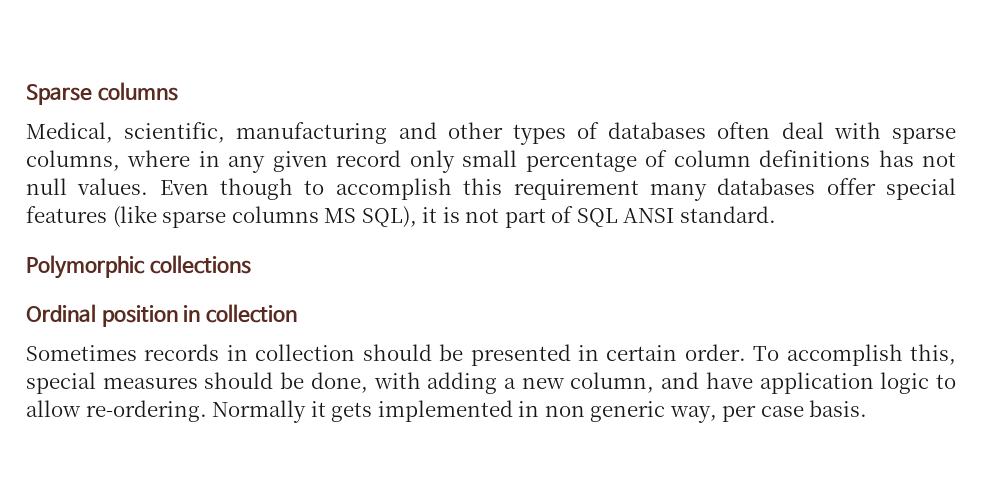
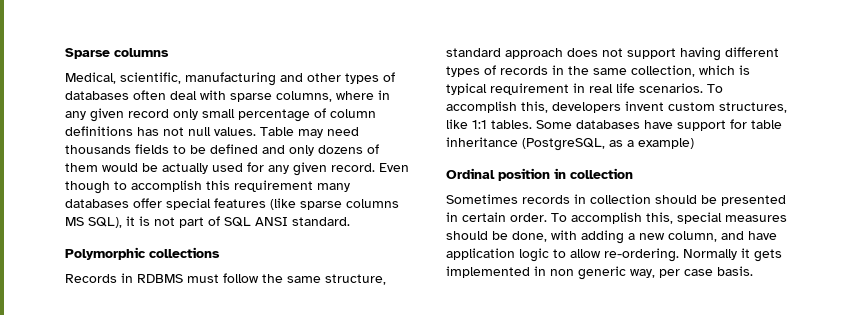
(149, 186) none -> [260,127,359,138] [65,144,379,156] [65,162,375,176] Table may need thousands fields to be defined and only dozens of them would be actually used for any given record.
(251, 264) none -> [65,273,386,285] [446,47,779,61] [446,65,750,77] [446,83,723,95] [446,101,787,113] [446,119,782,131] [446,137,694,151] // Records in RDBMS must follow the same structure, standard approach does not support having different types of records in the same collection, which is typical requirement in real life scenarios. To accomplish this, developers invent custom structures, like 1:1 tables. Some databases have support for table inheritance (PostgreSQL, as a example)

